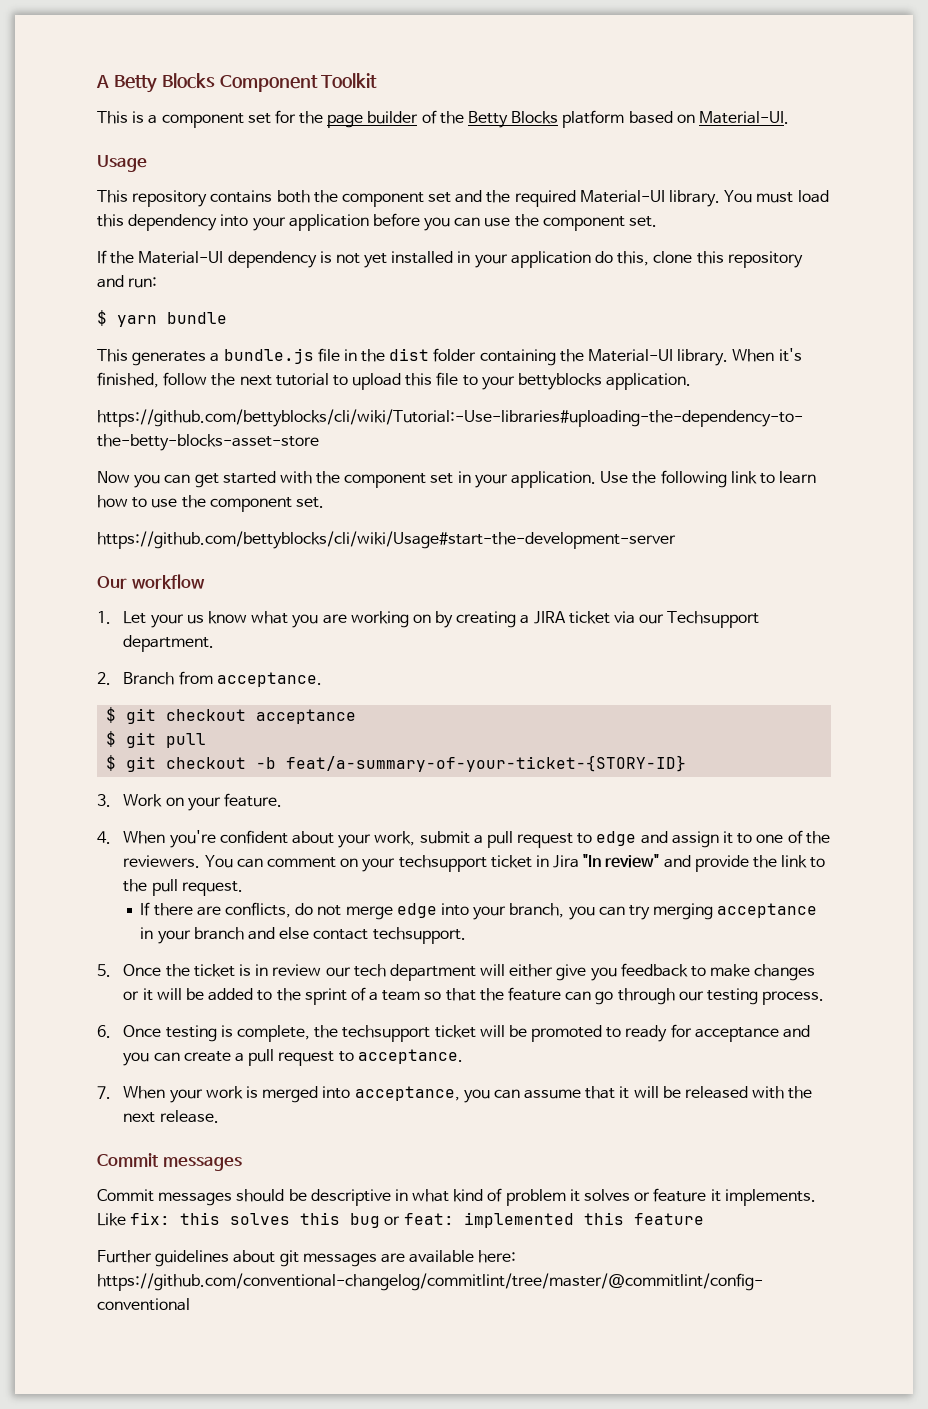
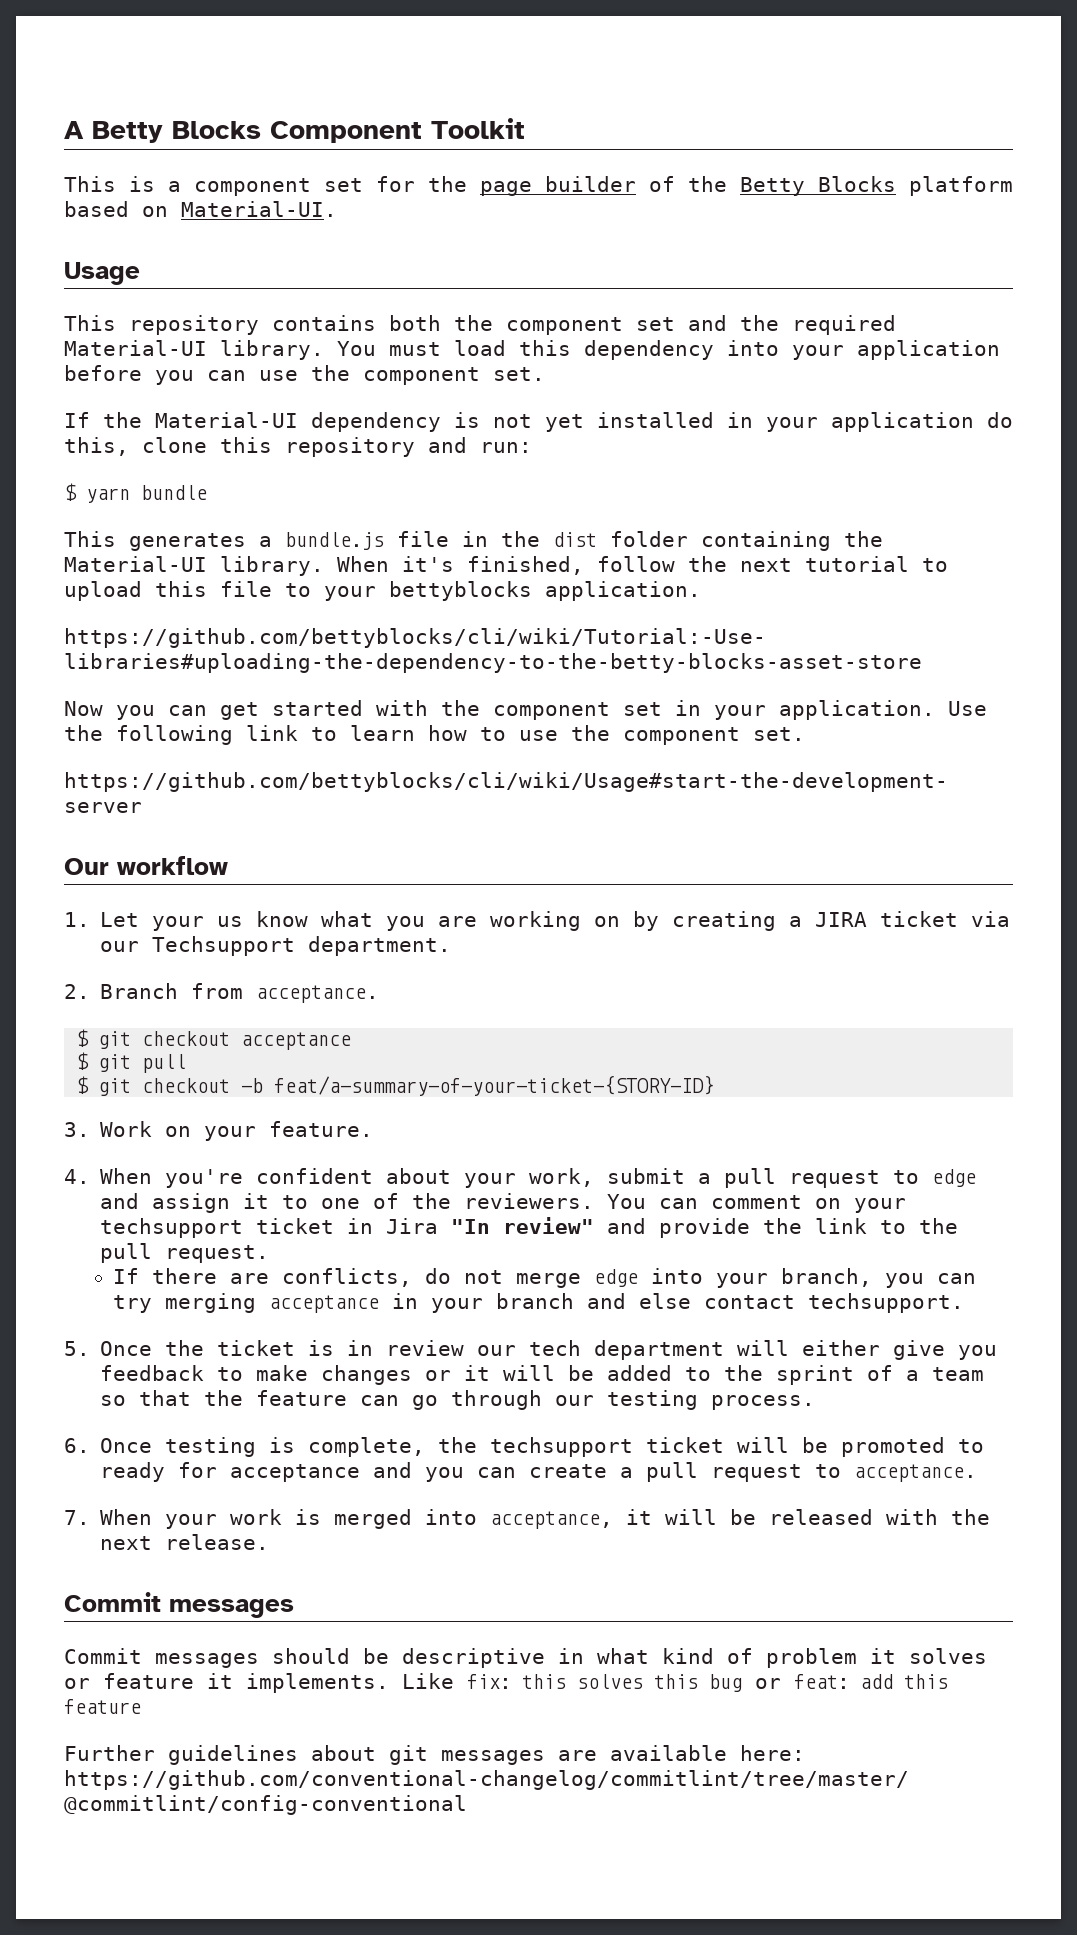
[463,1086,616,1103] you can assume that -> (614, 1520) none
[463,1212,574,1228] implemented -> [860,1674,893,1689] add

